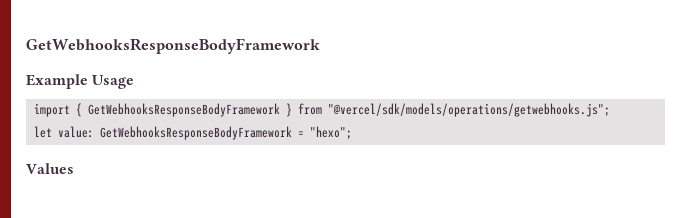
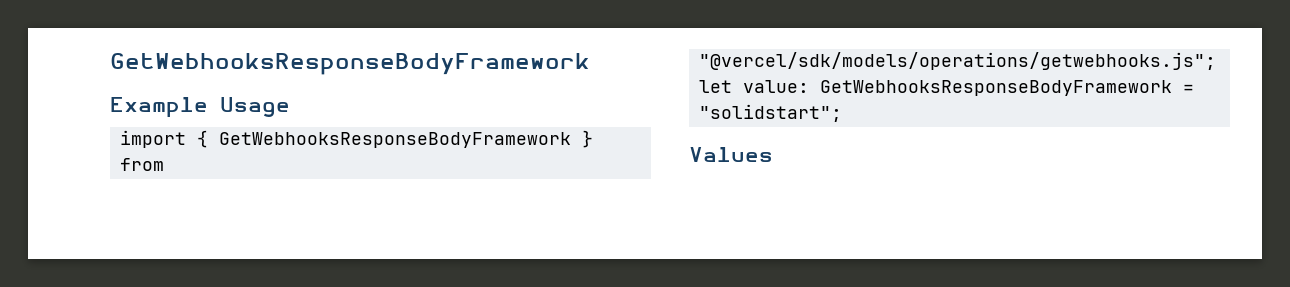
[310,126,353,140] "hexo"; -> [699,104,843,122] "solidstart";

